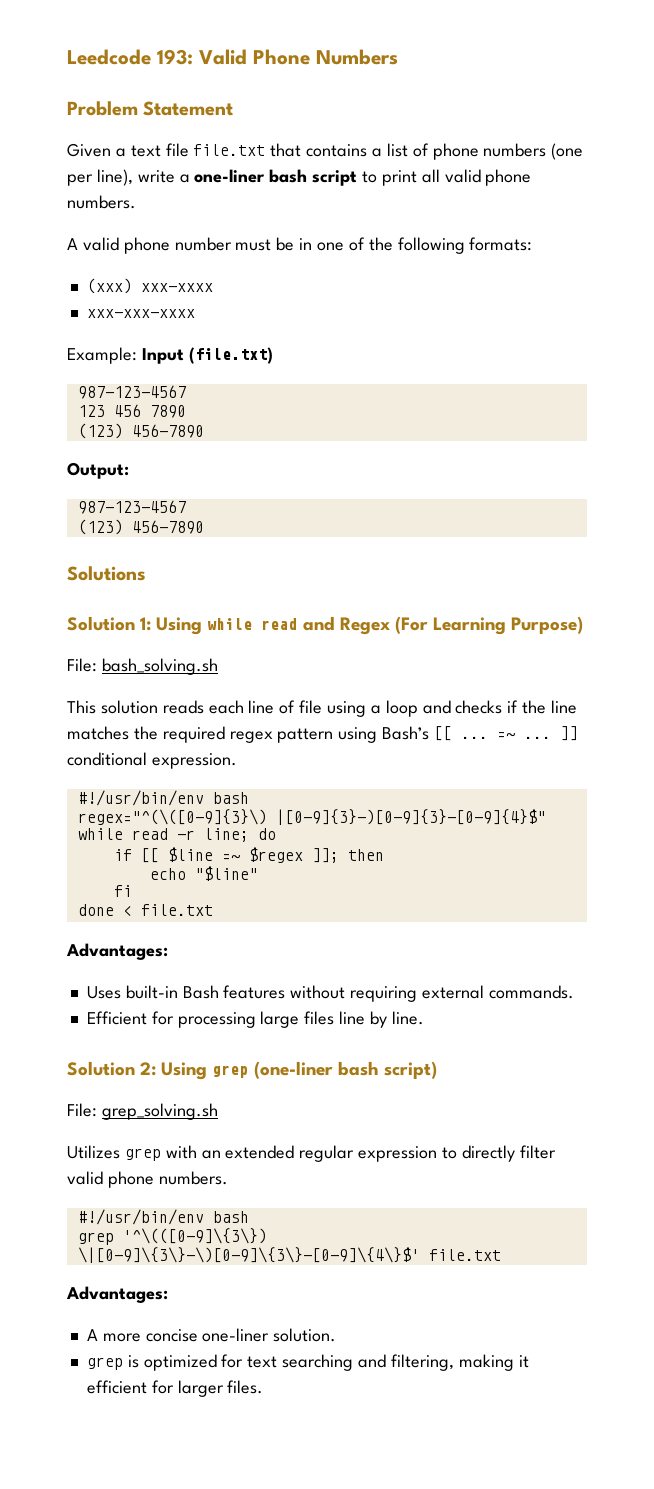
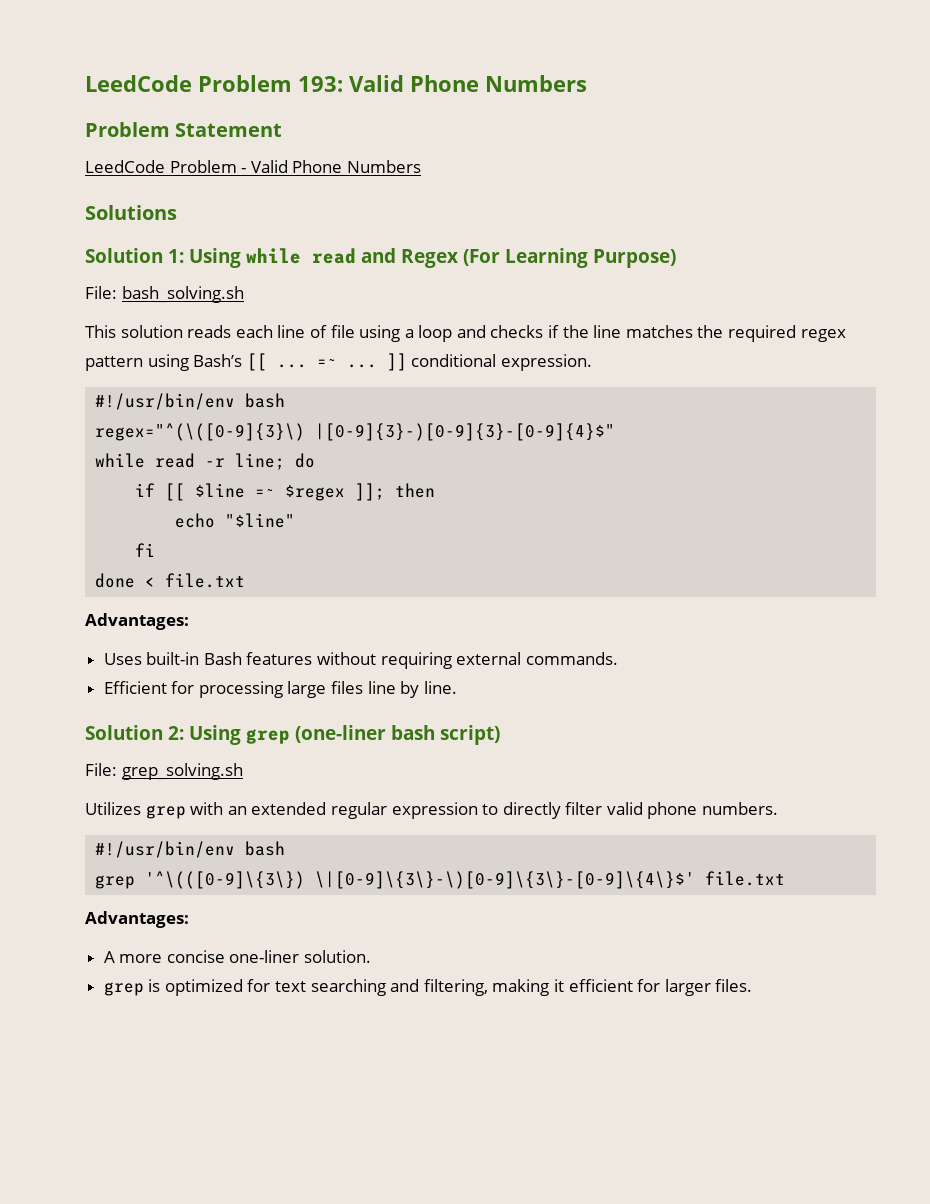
[67,49,151,65] Leedcode -> [85,75,292,92] LeedCode Problem
[67,143,584,160] [67,169,532,186] [67,195,136,209] [67,237,533,254] [86,278,213,294] [86,309,195,318] [67,347,273,364] [77,385,186,399] [77,404,186,418] [77,423,204,439] [67,462,129,479] [77,500,186,514] [77,519,204,535] Given a text file file.txt that contains a list of phone numbers (one per line), write a one-liner bash script to print all valid phone numbers. // A valid phone number must be in one of the following formats: // (xxx) xxx-xxxx // xxx-xxx-xxxx // Example: Input (file.txt) // 987-123-4567 // 123 456 7890 // (123) 456-7890 // Output: // 987-123-4567 // (123) 456-7890 -> [85,160,421,173] LeedCode Problem - Valid Phone Numbers

